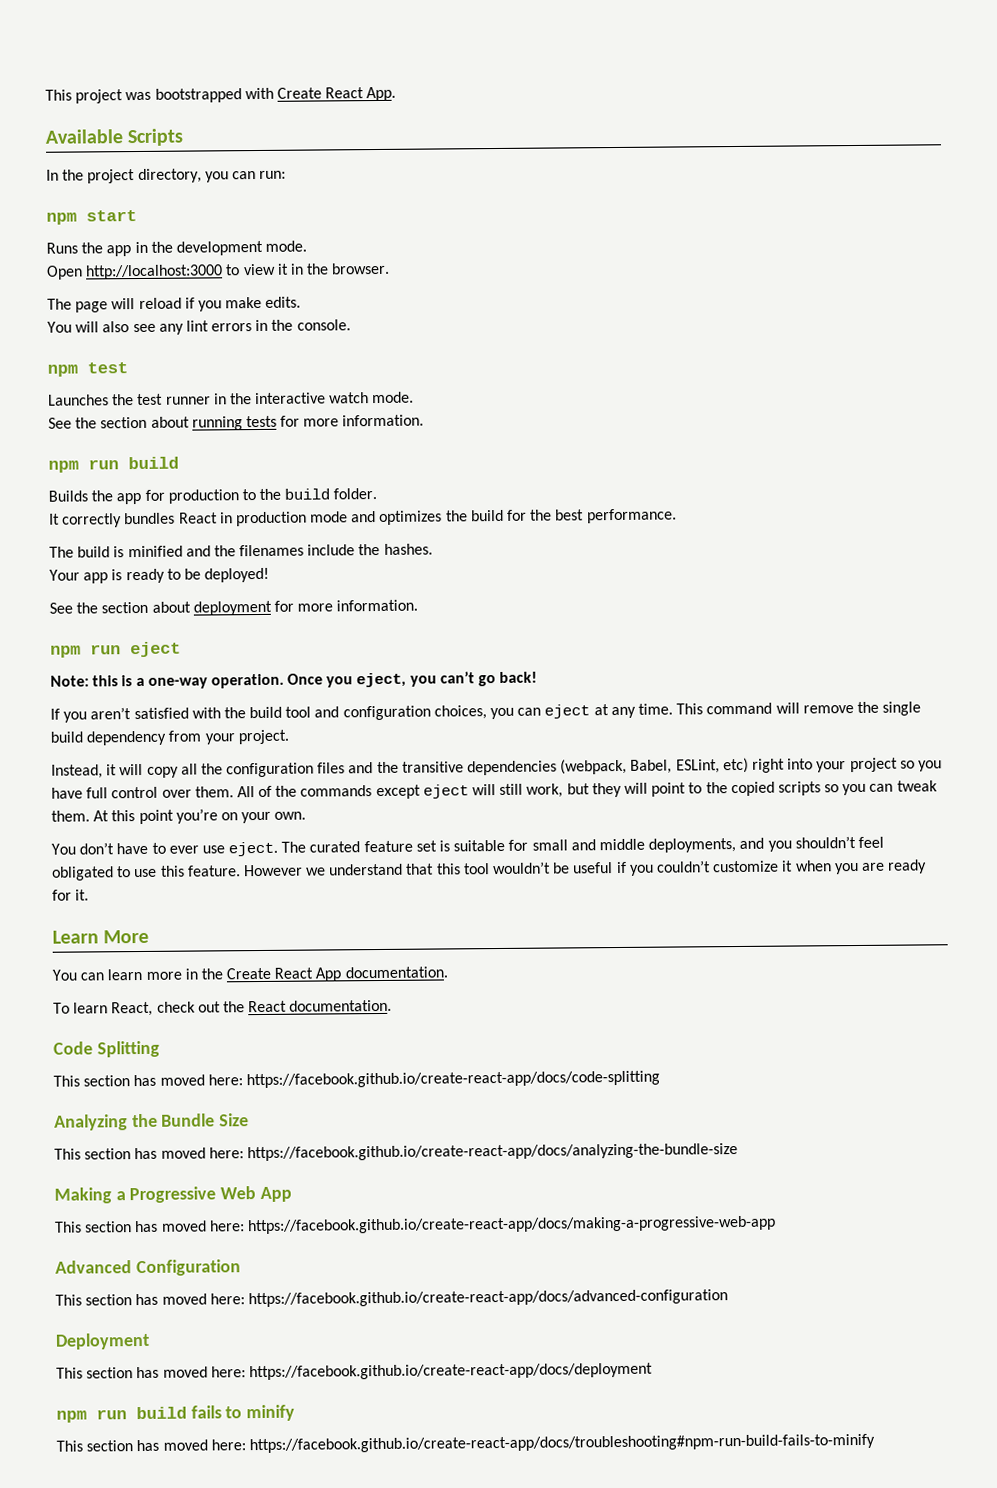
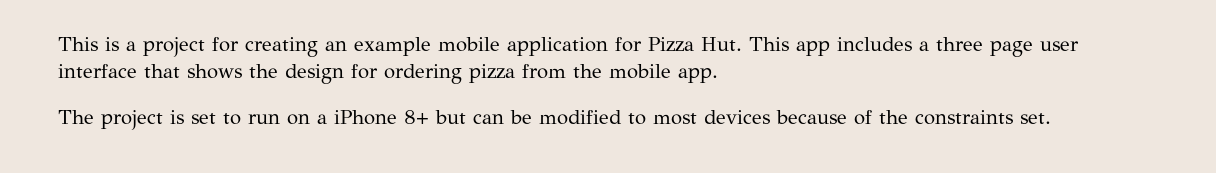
[45,86,397,104] [45,128,184,147] [46,168,287,184] [46,210,137,225] [46,240,308,257] [46,262,391,280] [47,296,302,313] [47,319,351,335] [47,362,128,377] [48,391,415,406] [48,414,425,431] [48,456,179,473] [48,488,378,505] [49,508,677,528] [49,543,433,558] [49,567,270,584] [49,599,419,616] [50,641,181,658] [50,671,538,689] [50,701,922,723] [50,729,289,746] [51,757,942,779] [51,780,938,800] [51,808,307,825] [51,836,884,857] [52,859,928,881] [52,889,90,901] [52,929,150,944] [52,966,448,982] [53,999,393,1017] [53,1040,160,1058] [53,1070,660,1089] [54,1113,250,1131] [54,1143,738,1162] [54,1186,292,1204] [54,1215,776,1235] [55,1259,241,1277] [55,1289,728,1308] [55,1332,150,1350] [56,1362,653,1381] [56,1404,296,1423] [56,1433,875,1454] This project was bootstrapped with Create React App. // Available Scripts // In the project directory, you can run: // npm start // Runs the app in the development mode. // Open http://localhost:3000 to view it in the browser. // The page will reload if you make edits. // You will also see any lint errors in the console. // npm test // Launches the test runner in the interactive watch mode. // See the section about running tests for more information. // npm run build // Builds the app for production to the build folder. // It correctly bundles React in production mode and optimizes the build for the best performance. // The build is minified and the filenames include the hashes. // Your app is ready to be deployed! // See the section about deployment for more information. // npm run eject // Note: this is a one-way operation. Once you eject, you can’t go back! // If you aren’t satisfied with the build tool and configuration choices, you can eject at any time. This command will remove the single build dependency from your project. // Instead, it will copy all the configuration files and the transitive dependencies (webpack, Babel, ESLint, etc) right into your project so you have full control over them. All of the commands except eject will still work, but they will point to the copied scripts so you can tweak them. At this point you’re on your own. // You don’t have to ever use eject. The curated feature set is suitable for small and middle deployments, and you shouldn’t feel obligated to use this feature. However we understand that this tool wouldn’t be useful if you couldn’t customize it when you are ready for it. // Learn More // You can learn more in the Create React App documentation. // To learn React, check out the React documentation. // Code Splitting // This section has moved here: https://facebook.github.io/create-react-app/docs/code-splitting // Analyzing the Bundle Size // This section has moved here: https://facebook.github.io/create-react-app/docs/analyzing-the-bundle-size // Making a Progressive Web App // This section has moved here: https://facebook.github.io/create-react-app/docs/making-a-progressive-web-app // Advanced Configuration // This section has moved here: https://facebook.github.io/create-react-app/docs/advanced-configuration // Deployment // This section has moved here: https://facebook.github.io/create-react-app/docs/deployment // npm run build fails to minify // This section has moved here: https://facebook.github.io/create-react-app/docs/troubleshooting#npm-run-build-fails-to-minify -> [58,37,1079,57] [58,64,718,84] [58,110,1051,130] This is a project for creating an example mobile application for Pizza Hut. This app includes a three page user interface that shows the design for ordering pizza from the mobile app. // The project is set to run on a iPhone 8+ but can be modified to most devices because of the constraints set.

